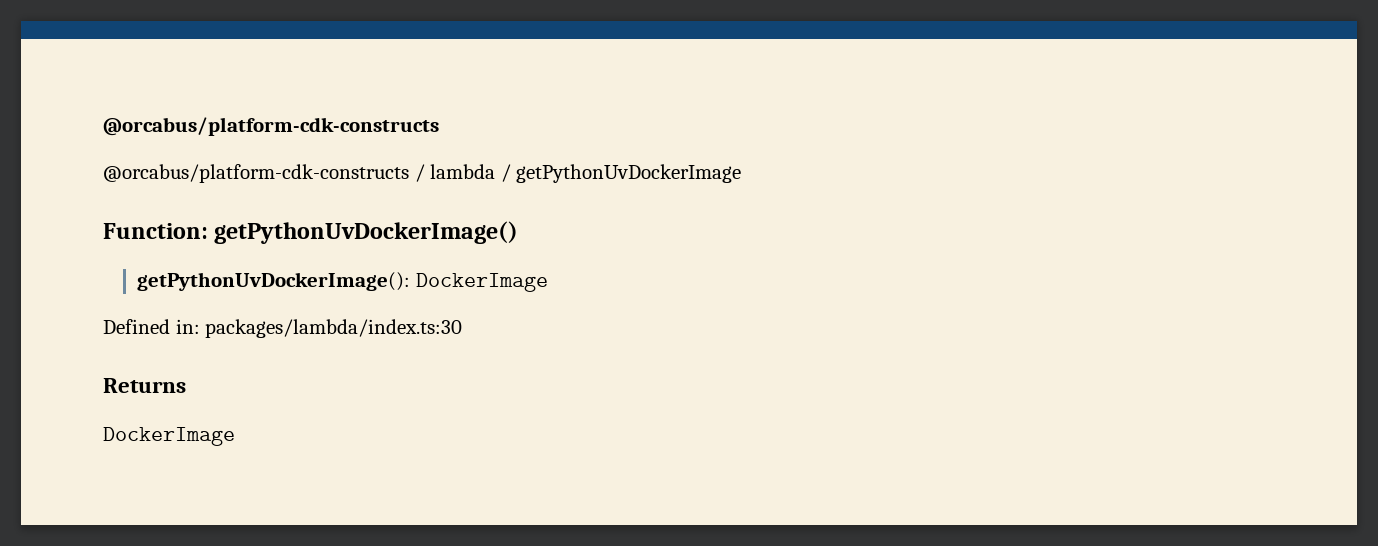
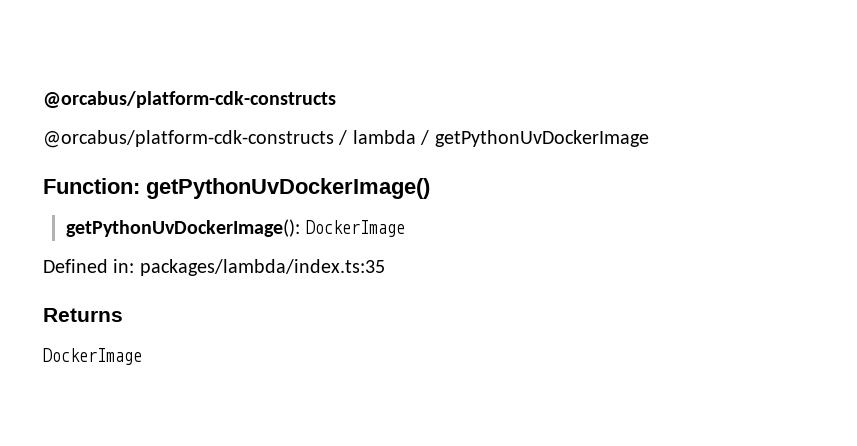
[205,319,463,338] packages/lambda/index.ts:30 -> [139,259,385,276] packages/lambda/index.ts:35

